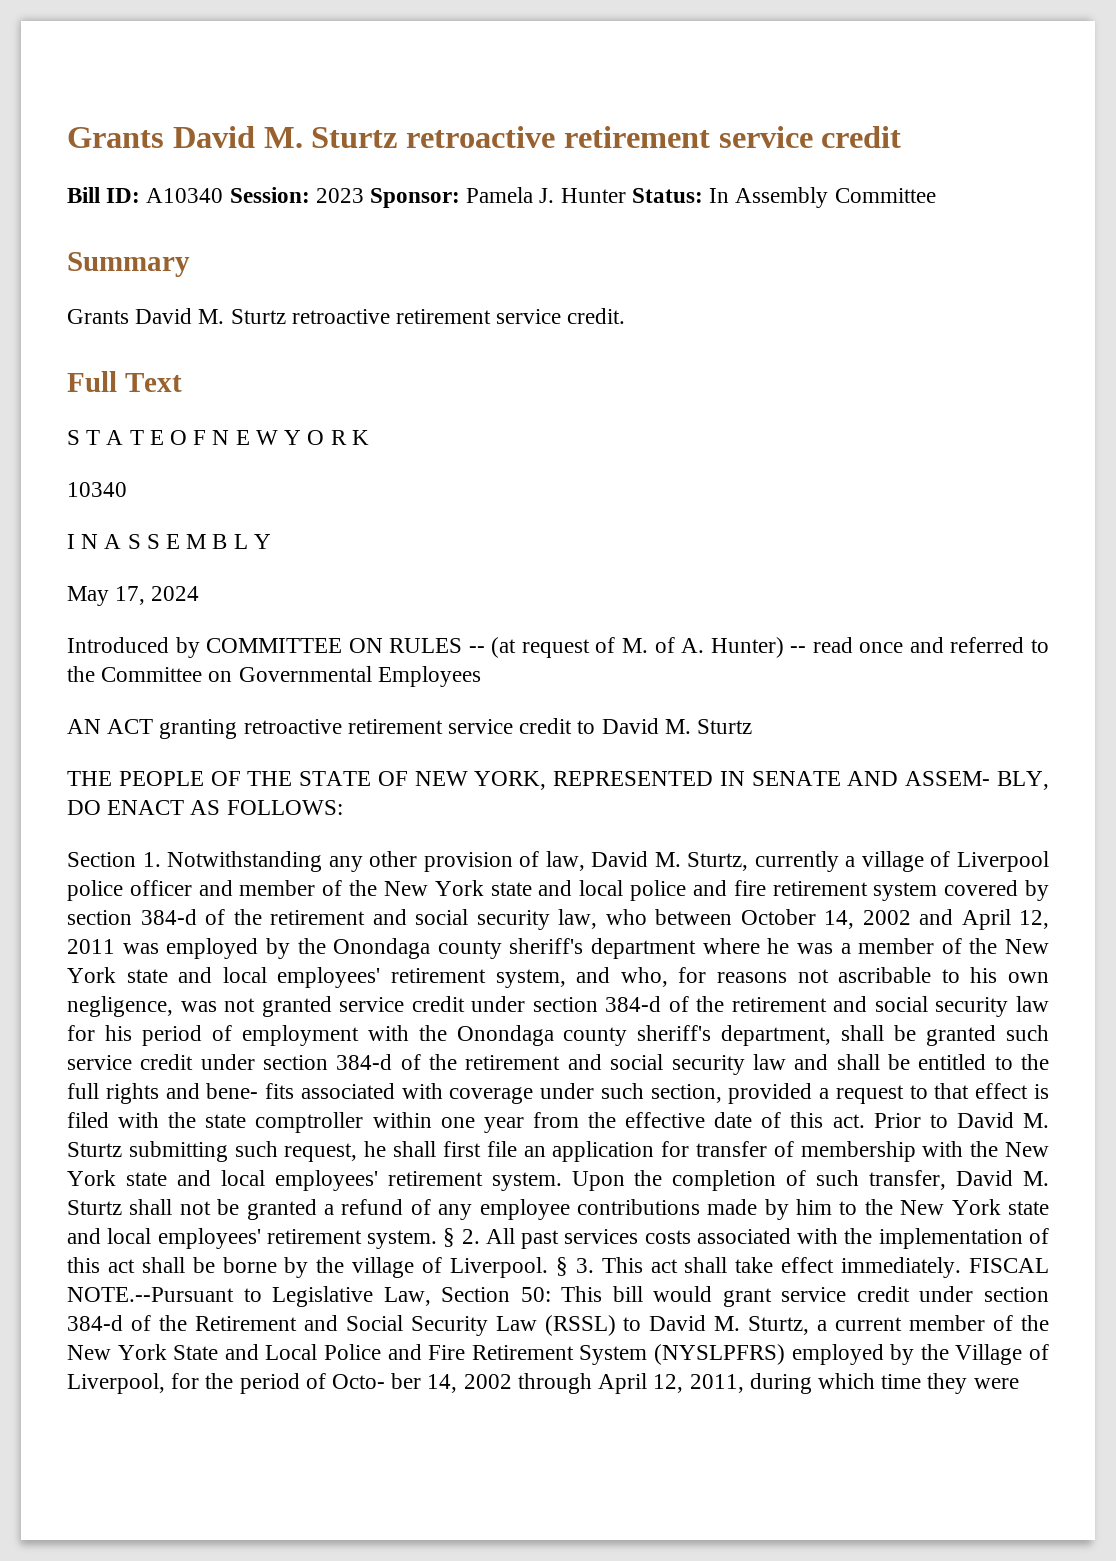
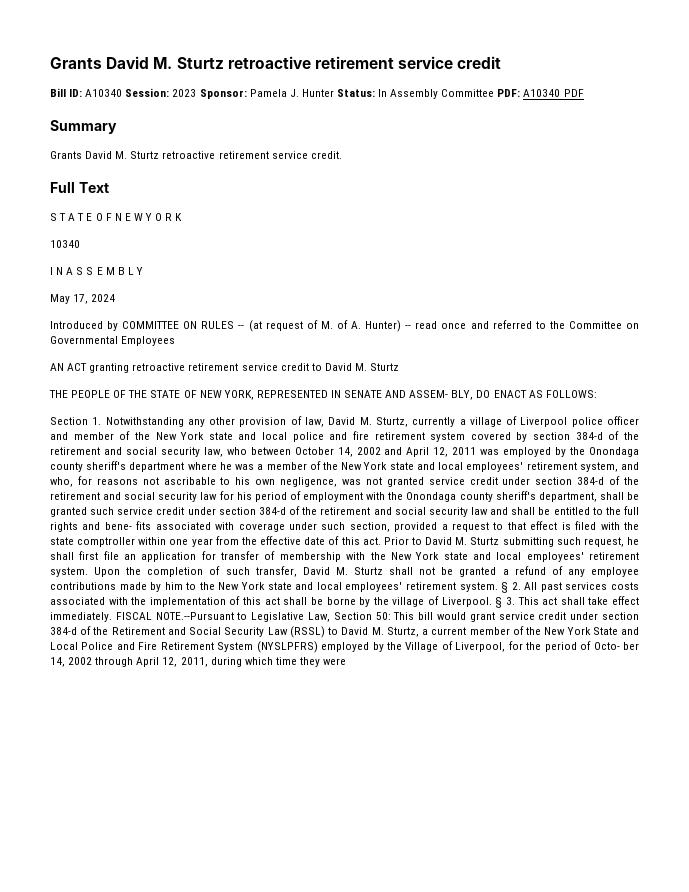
(936, 195) none -> [497,89,584,97] PDF: A10340 PDF

